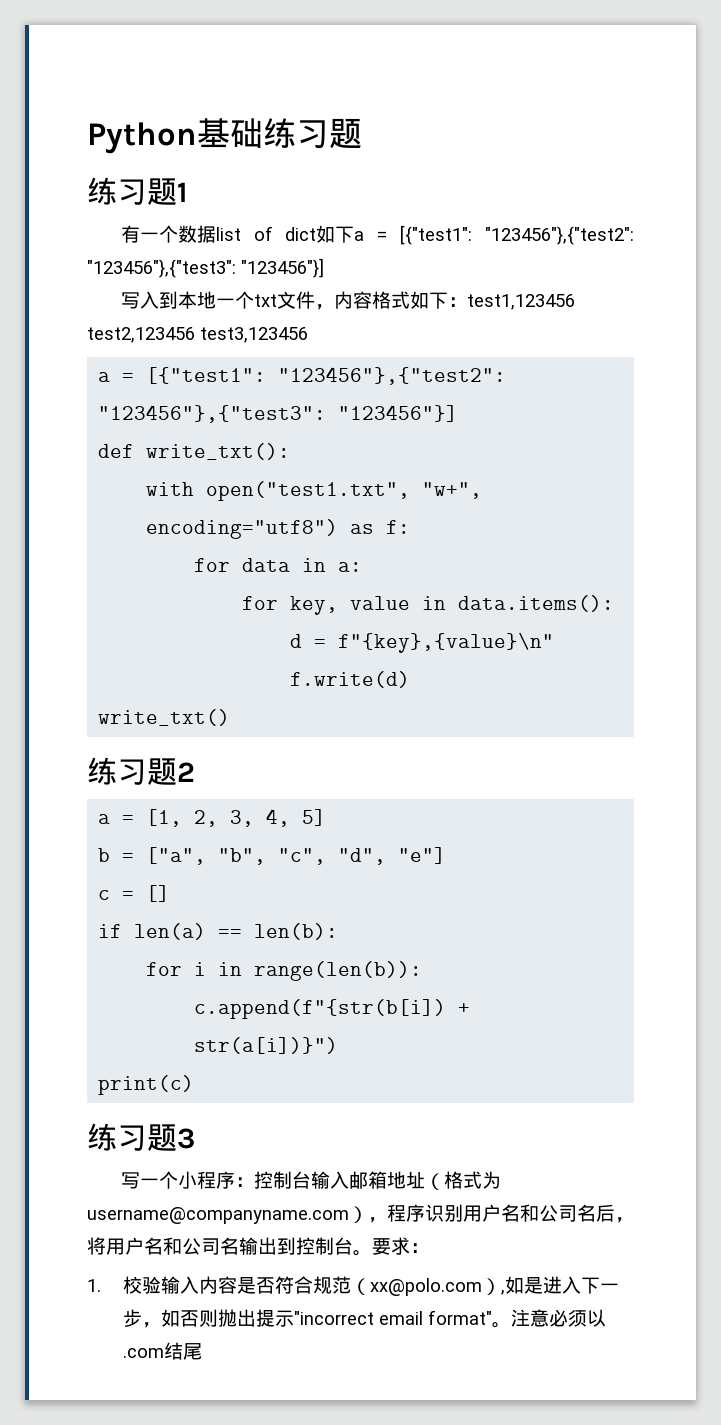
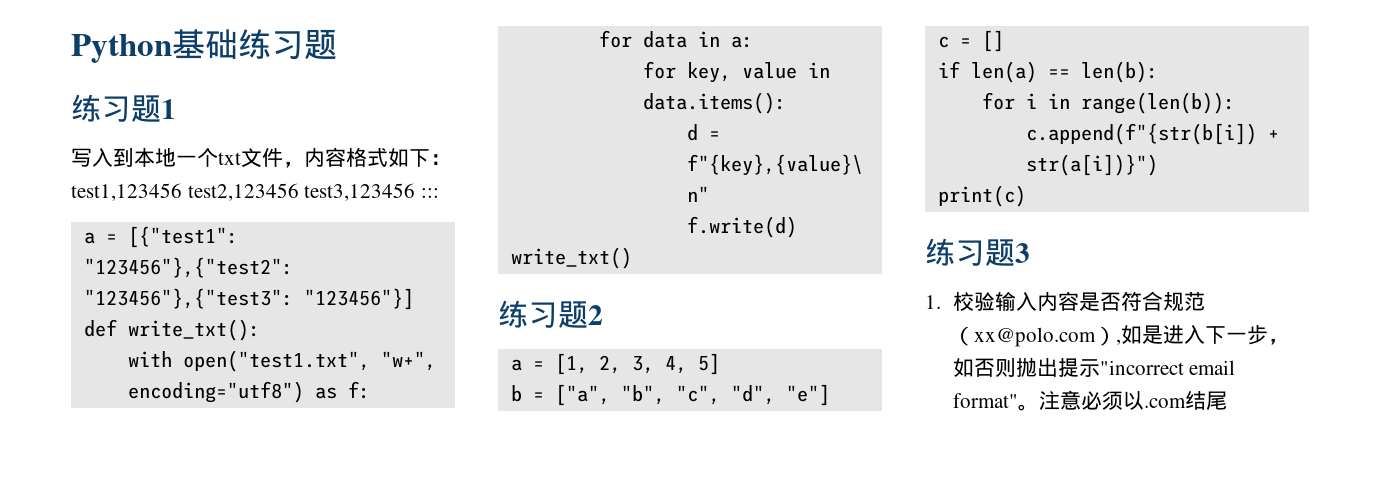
[120,225,634,245] [87,258,324,278] // 有一个数据list of dict如下a = [{"test1": "123456"},{"test2": "123456"},{"test3": "123456"}] -> (176, 109) none
(308, 335) none -> [421,188,440,198] :::
[120,1171,501,1190] [87,1204,634,1224] [87,1237,429,1256] // 写一个小程序：控制台输入邮箱地址（格式为username@companyname.com），程序识别用户名和公司名后，将用户名和公司名输出到控制台。要求： -> (1030, 253) none

